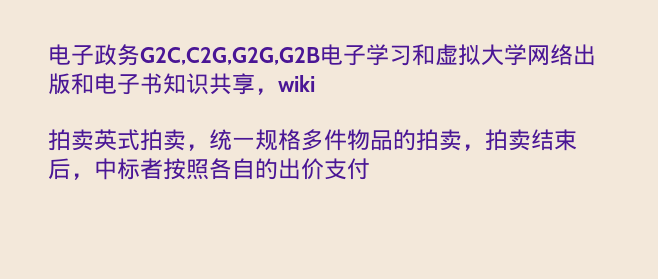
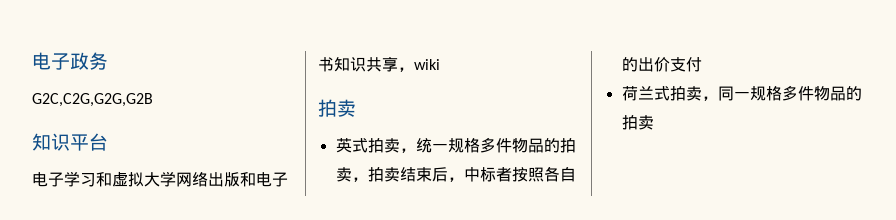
(140, 55) none -> (108, 61) //
(320, 56) none -> [32,133,108,151] // 知识平台 //
(94, 140) none -> (356, 108) //
(370, 169) none -> [621,85,862,101] [621,115,654,130] // 荷兰式拍卖，同一规格多件物品的拍卖

